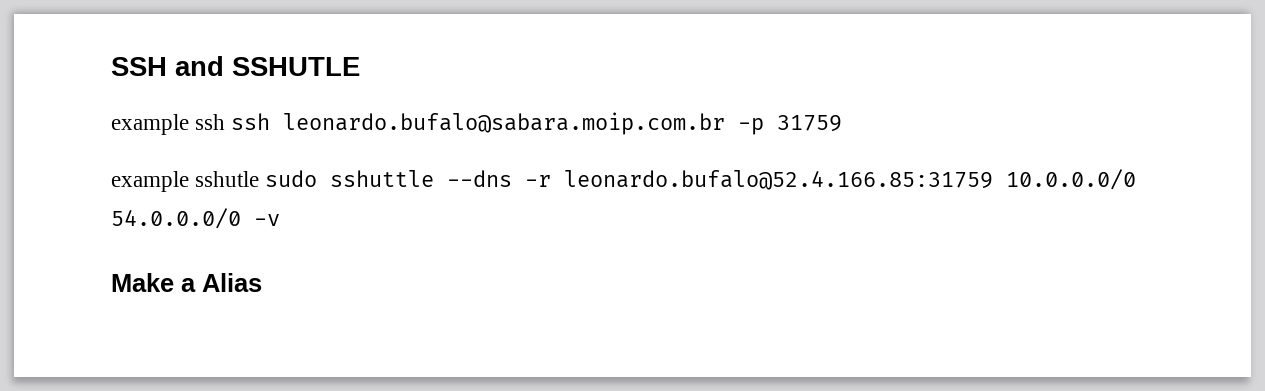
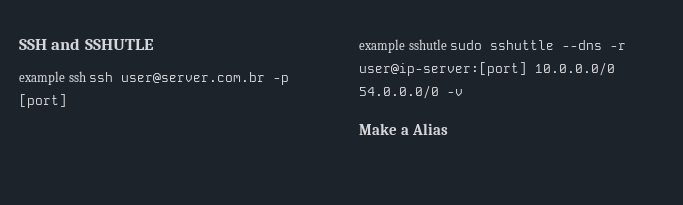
[283,112,843,135] leonardo.bufalo@sabara.moip.com.br -p 31759 -> [121,72,290,85] [19,94,67,108] user@server.com.br -p [port]
[564,170,994,190] leonardo.bufalo@52.4.166.85:31759 -> [359,62,527,76] user@ip-server:[port]

